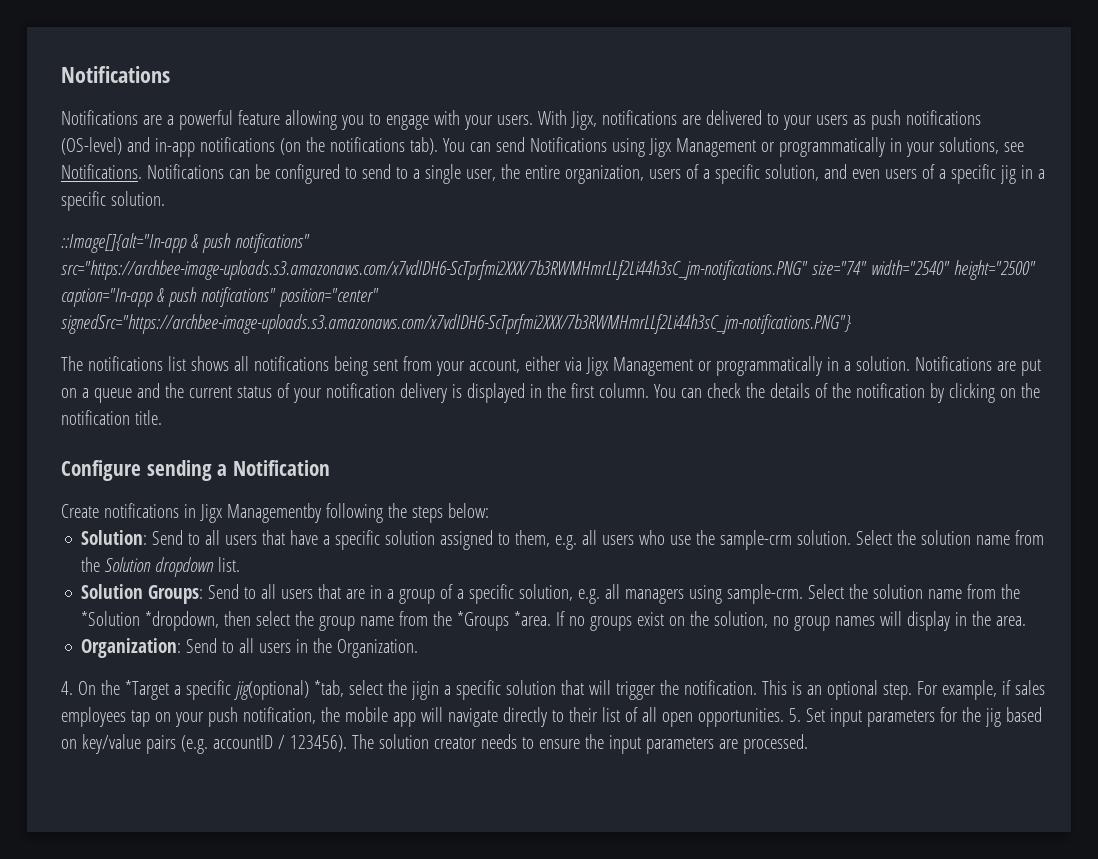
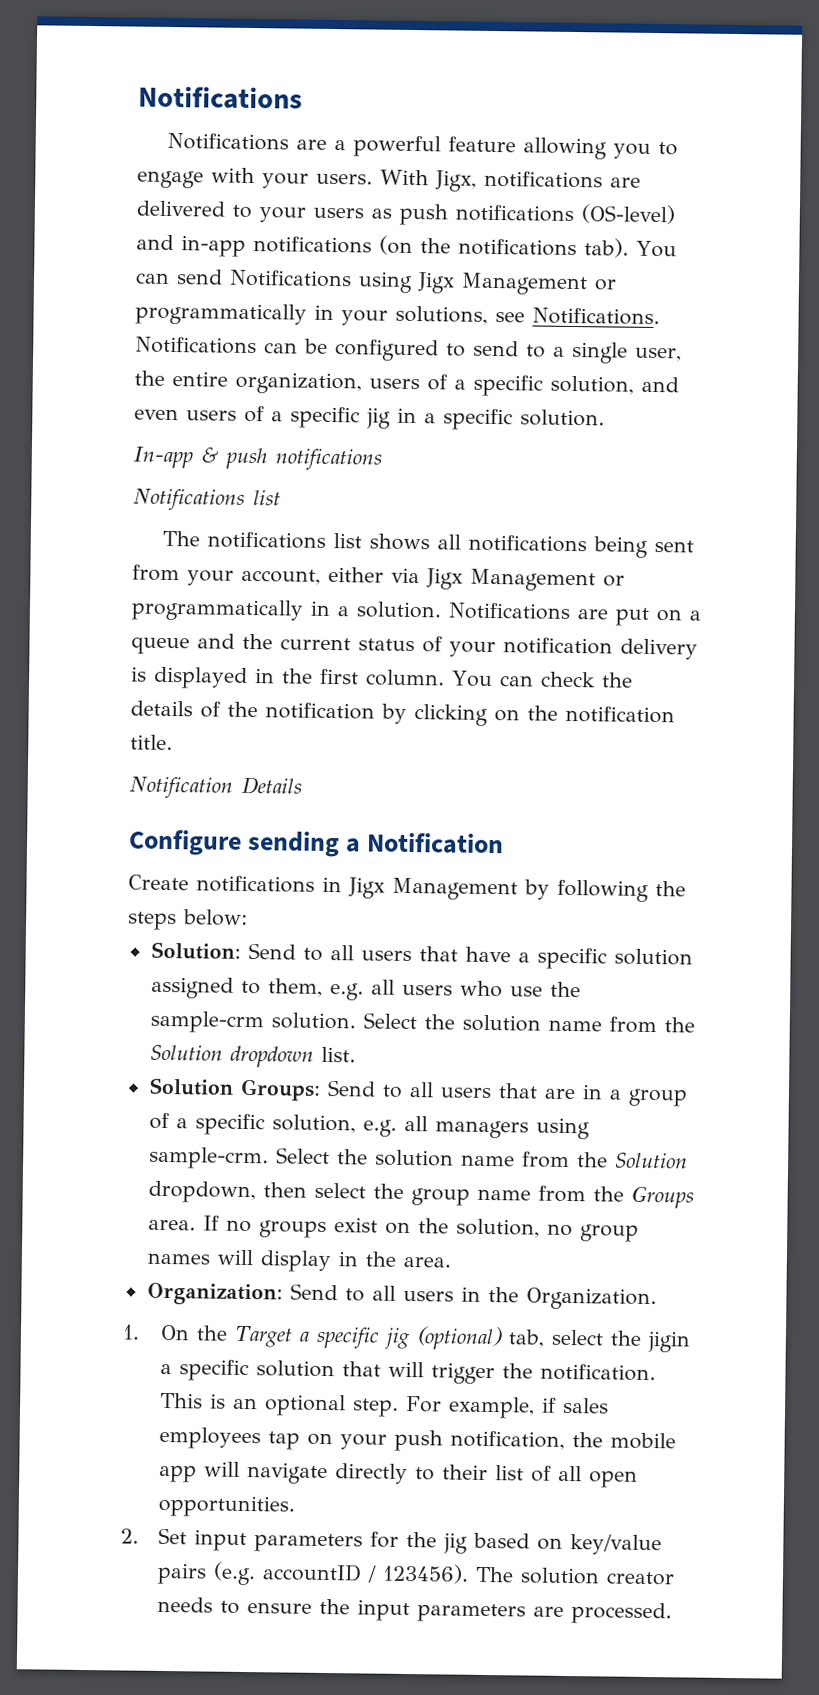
[61,233,310,253] [61,260,1036,280] [61,287,379,307] [61,314,852,334] ::Image[]{alt="In-app & push notifications" src="https://archbee-image-uploads.s3.amazonaws.com/x7vdIDH6-ScTprfmi2XXX/7b3RWMHmrLLf2Li44h3sC_jm-notifications.PNG" size="74" width="2540" height="2500" caption="In-app & push notifications" position="center" signedSrc="https://archbee-image-uploads.s3.amazonaws.com/x7vdIDH6-ScTprfmi2XXX/7b3RWMHmrLLf2Li44h3sC_jm-notifications.PNG"} -> [133,446,382,471] [133,488,281,511] In-app & push notifications // Notifications list
(162, 417) none -> [129,776,302,799] // Notification Details
[226,503,321,523] Managementby -> [392,877,550,901] Management by
[81,611,220,631] *Solution *dropdown, -> [614,1152,688,1169] [147,1180,256,1204] Solution dropdown,
[457,611,552,631] *Groups *area. -> [630,1185,694,1209] [147,1219,196,1231] Groups area.
[61,681,73,695] 4. -> [122,1324,140,1340] 1.
[124,680,344,700] *Target a specific jig(optional) *tab, -> [233,1325,545,1351] Target a specific jig (optional) tab,
[788,708,801,722] 5. -> [120,1528,139,1544] // 2.

